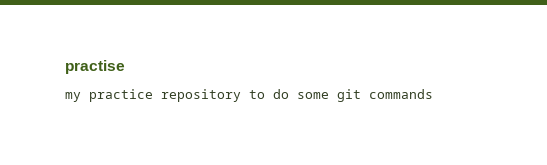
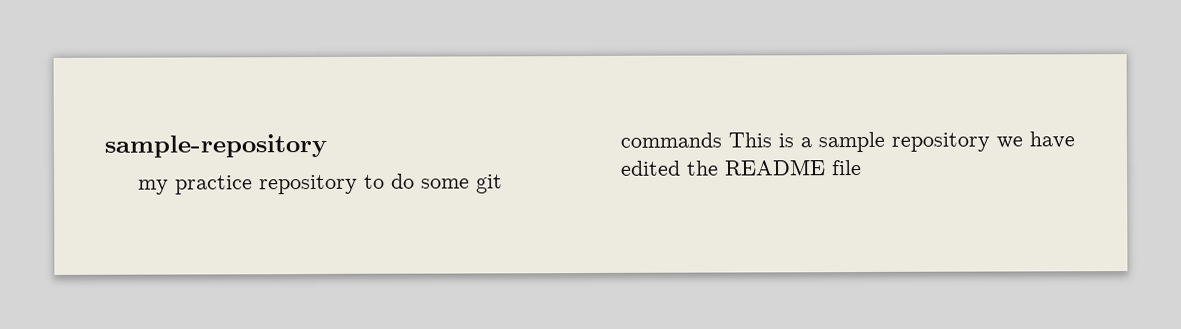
[65,60,125,74] practise -> [104,133,327,158] sample-repository
(433, 94) none -> [728,131,1075,153] [620,159,862,176] This is a sample repository we have edited the README file

